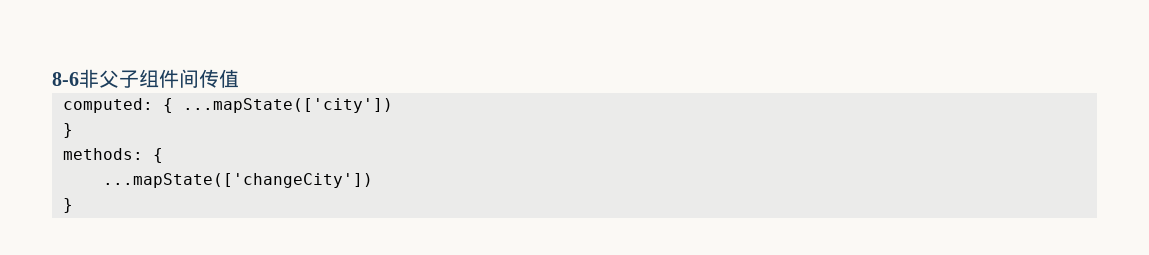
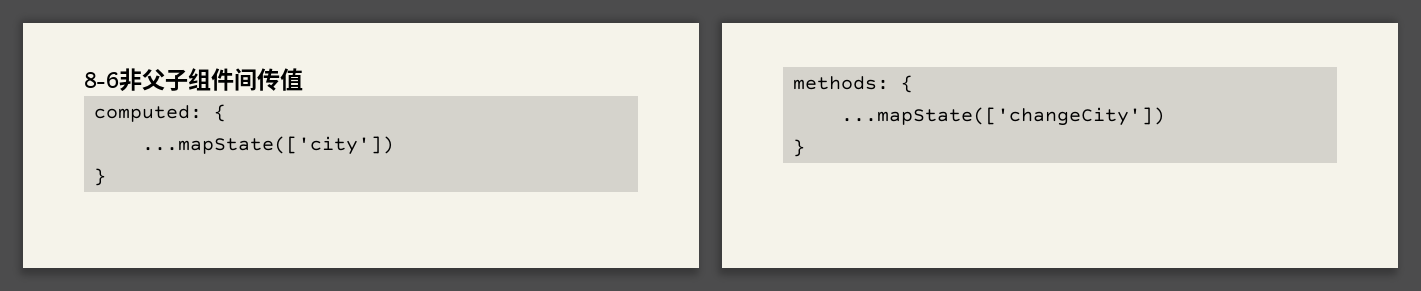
(173, 105) none -> (226, 113) //

